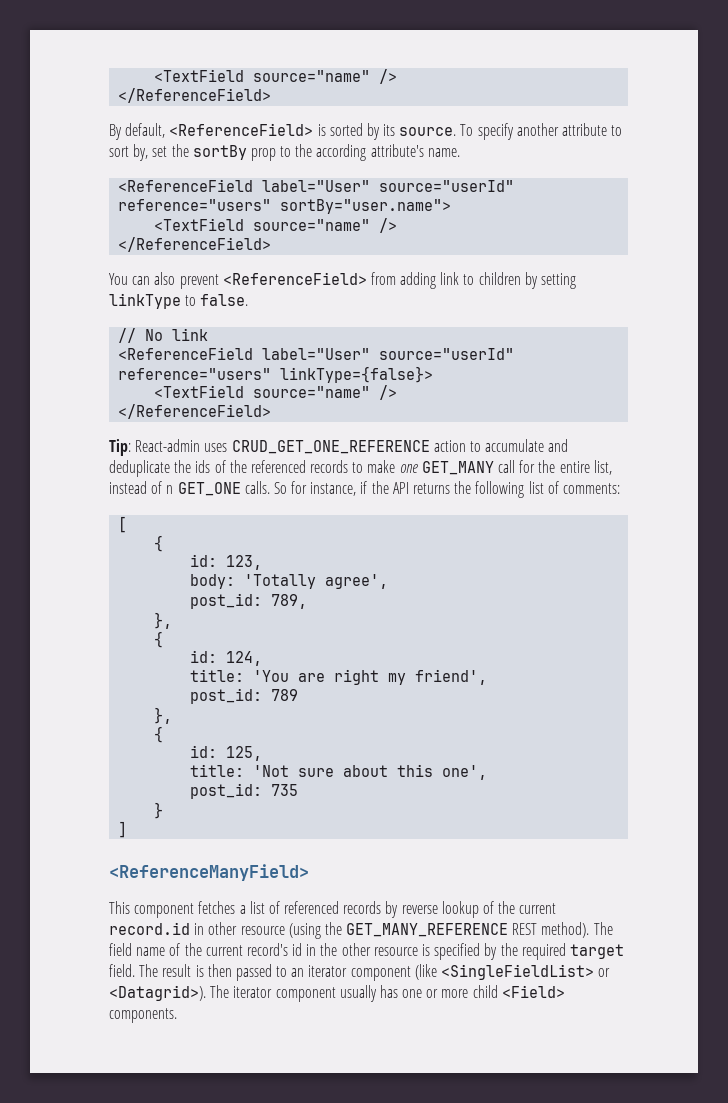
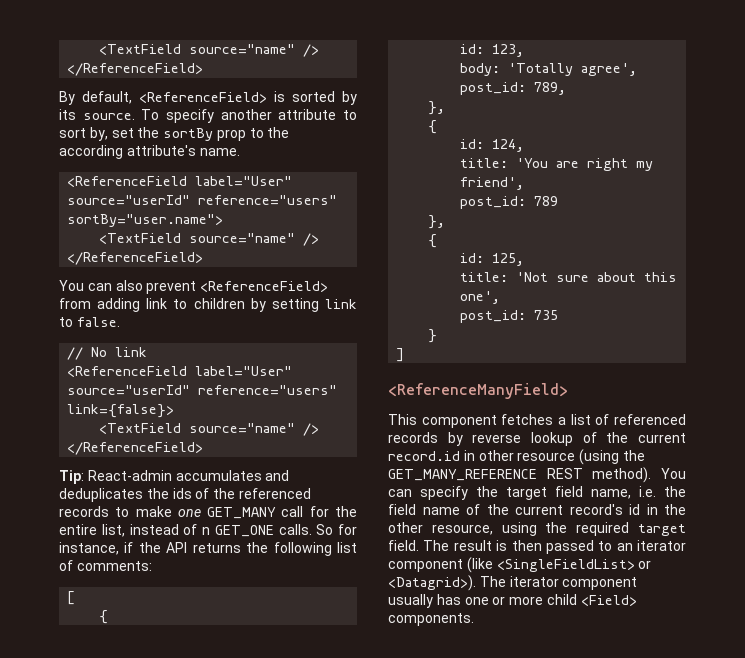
[109,293,181,309] linkType -> [324,299,357,309] link
[280,366,434,383] linkType={false}> -> [67,404,175,418] link={false}>
[204,439,569,454] [109,460,170,477] uses CRUD_GET_ONE_REFERENCE action to accumulate and deduplicate -> [175,470,290,481] [59,488,143,502] accumulates and deduplicates
[593,922,613,935] The -> [661,468,686,479] [388,486,686,500] You can specify the target field name, i.e. the
[373,943,498,960] resource is specified by -> [431,522,537,536] resource, using

